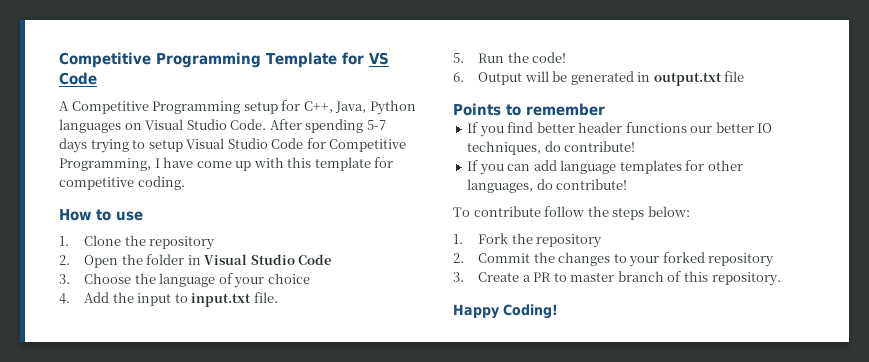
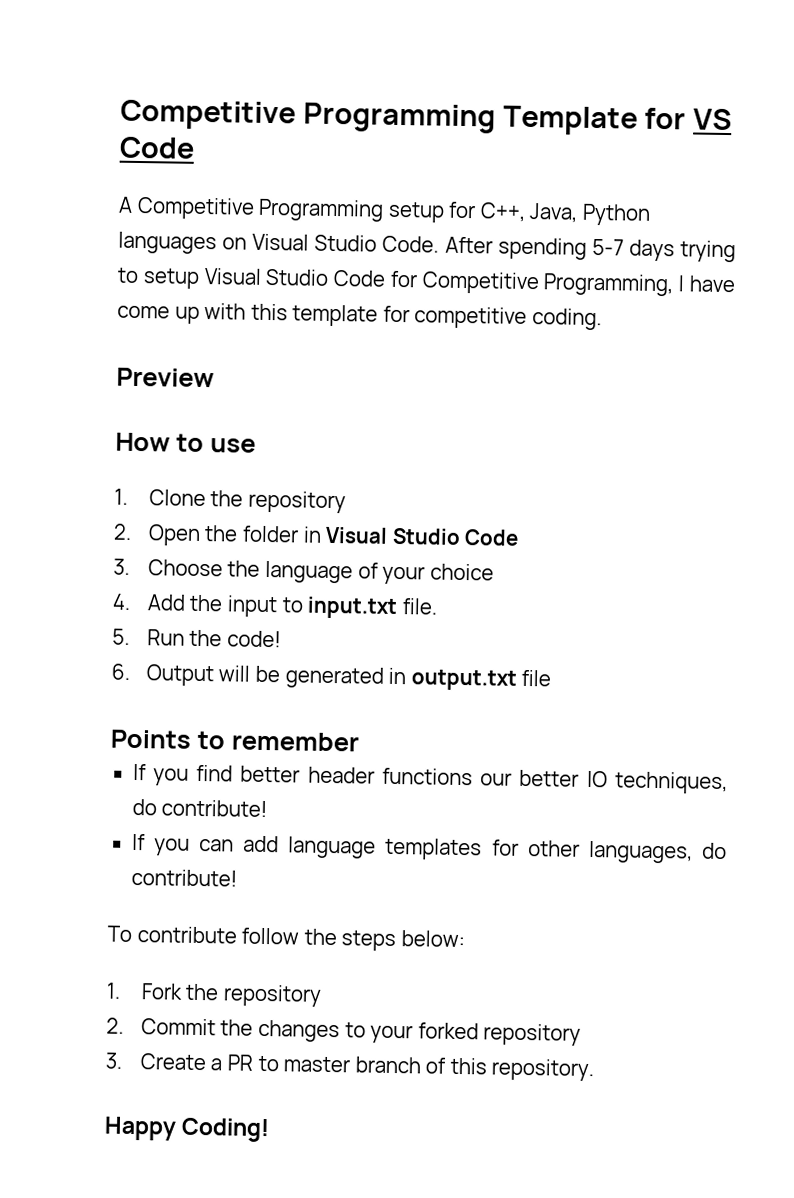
(185, 183) none -> [116,367,214,388] // Preview

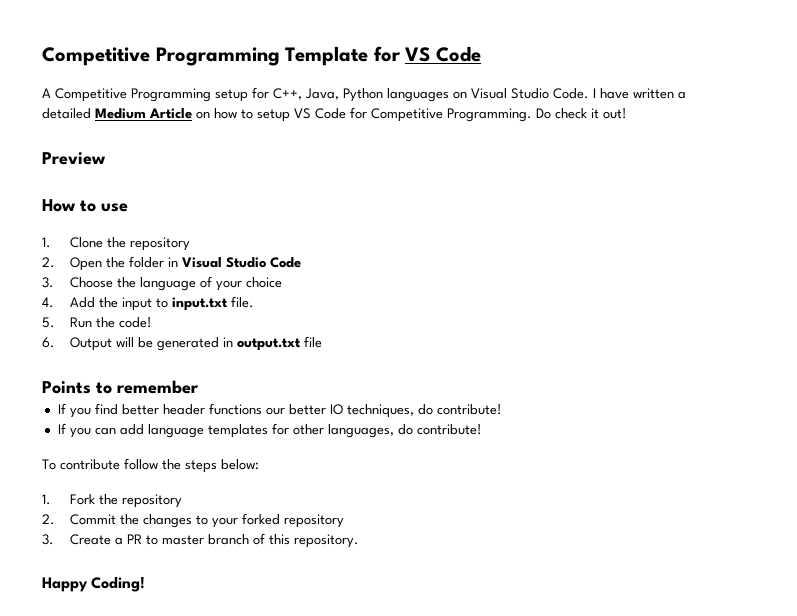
[444,236,737,263] [117,267,735,297] [117,303,602,331] After spending 5-7 days trying to setup Visual Studio Code for Competitive Programming, I have come up with this template for competitive coding. -> [593,88,686,99] [42,107,627,122] I have written a detailed Medium Article on how to setup VS Code for Competitive Programming. Do check it out!

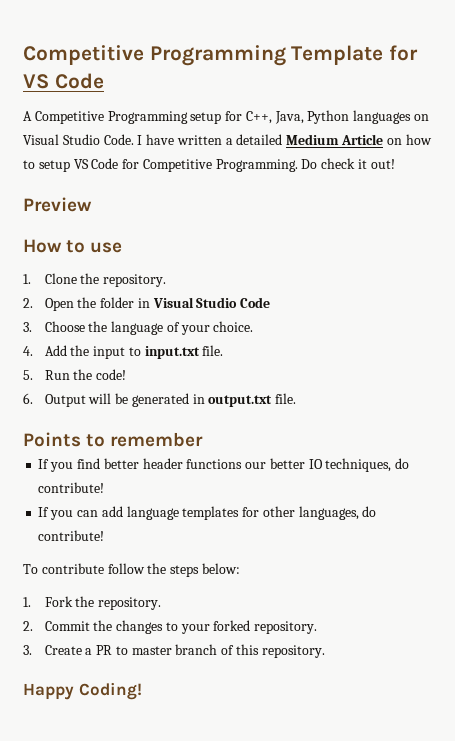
[129,237,190,251] repository -> [103,274,167,287] repository.
[245,277,282,288] choice -> [213,321,254,332] choice.
[303,336,322,348] file -> [275,393,297,404] file.
[121,494,182,508] repository -> [98,597,162,610] repository.
[283,514,344,528] repository -> [254,621,318,634] repository.

